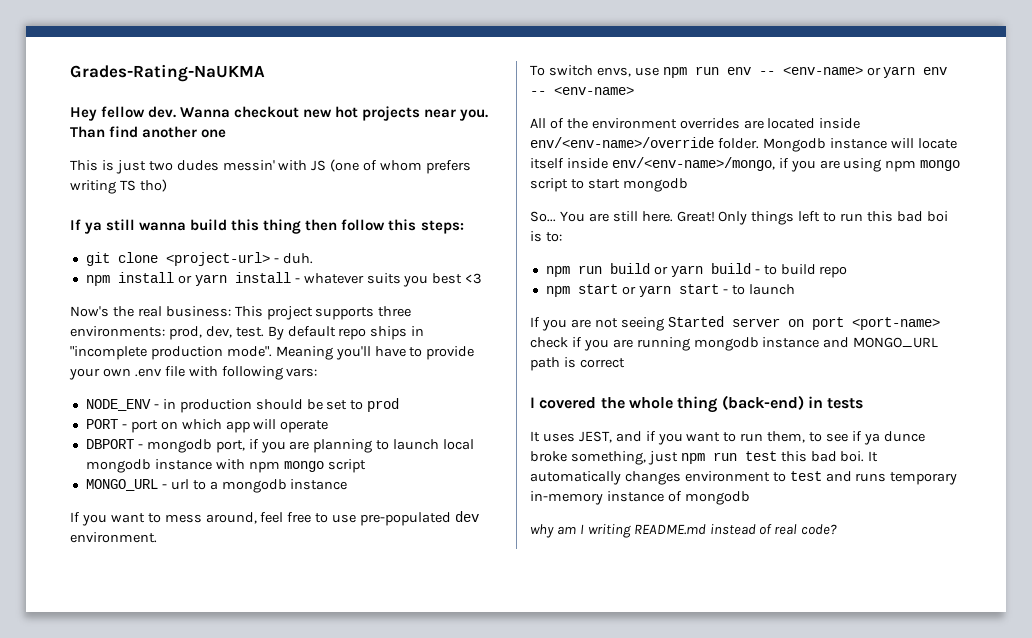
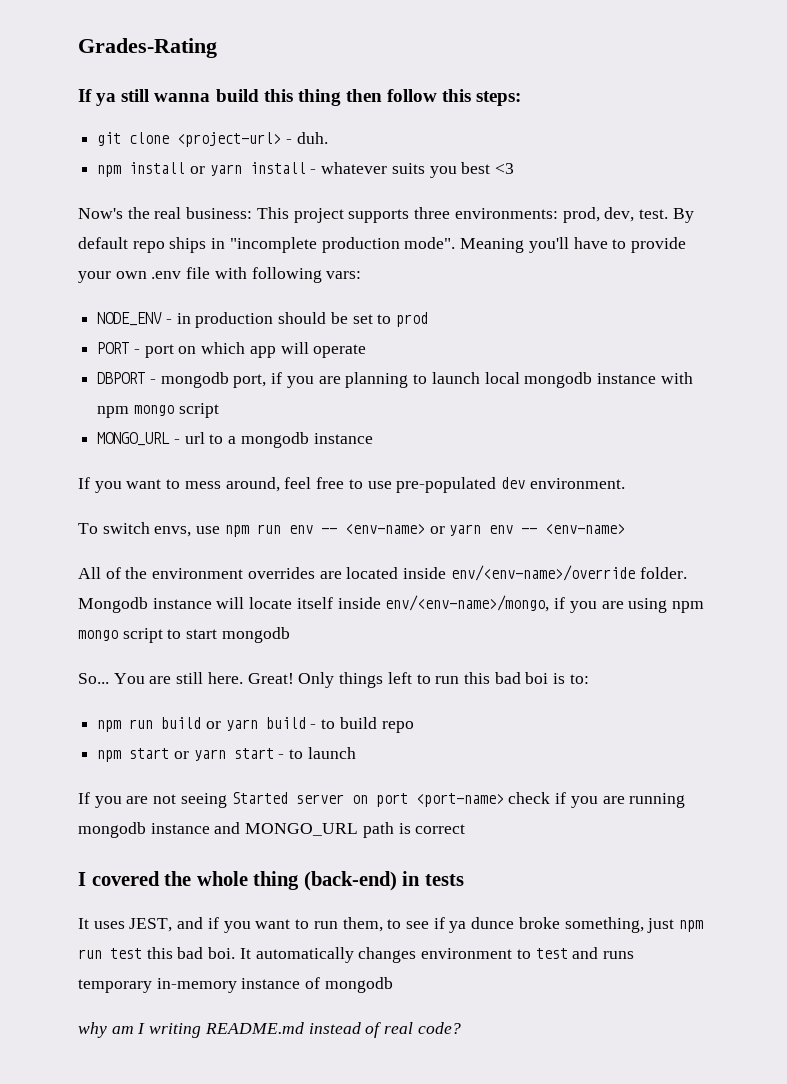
[70,64,265,82] [70,106,489,121] [70,126,227,138] [70,159,472,174] [70,179,167,194] Grades-Rating-NaUKMA // Hey fellow dev. Wanna checkout new hot projects near you. Than find another one // This is just two dudes messin' with JS (one of whom prefers writing TS tho) -> [78,38,217,58] Grades-Rating

